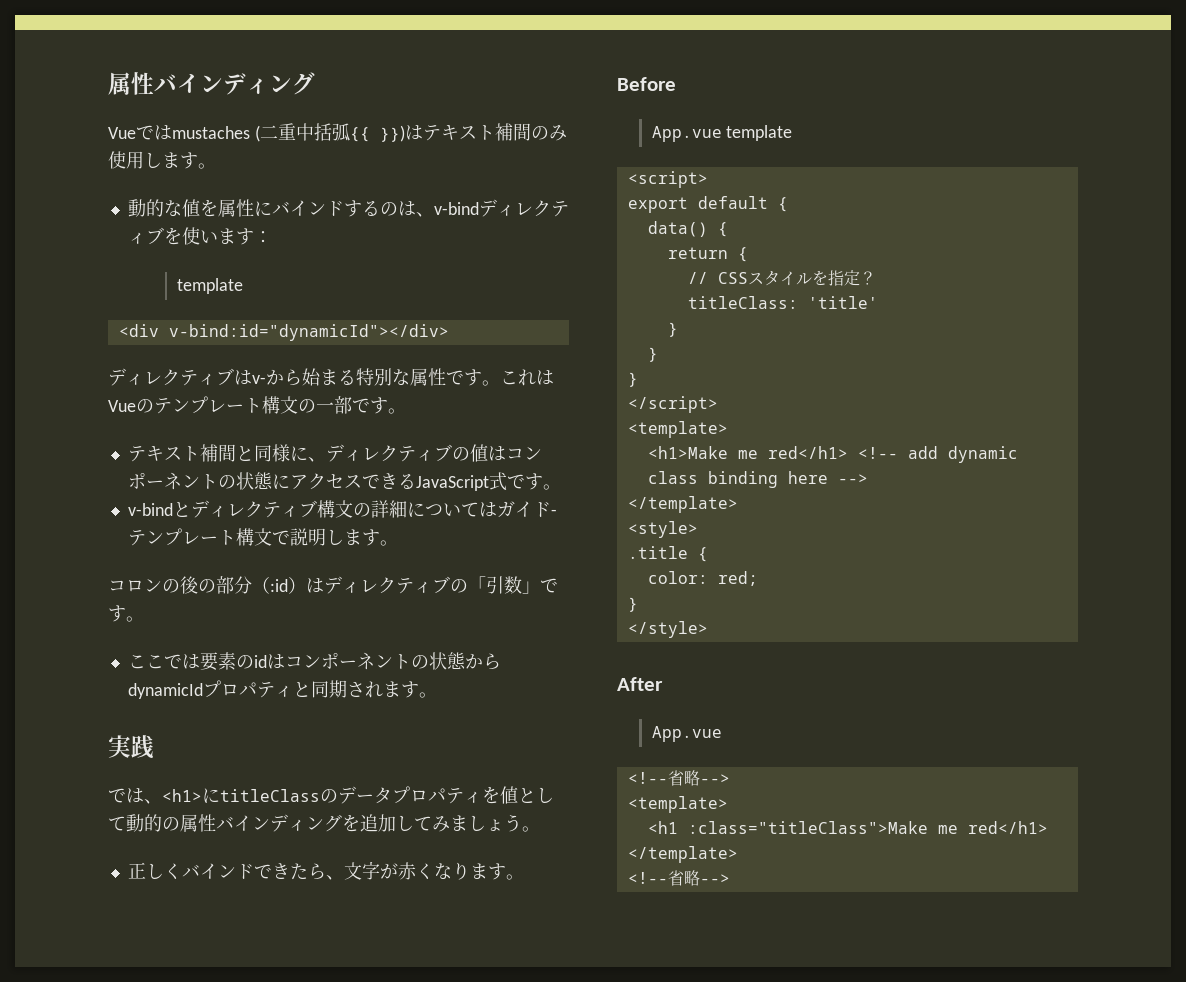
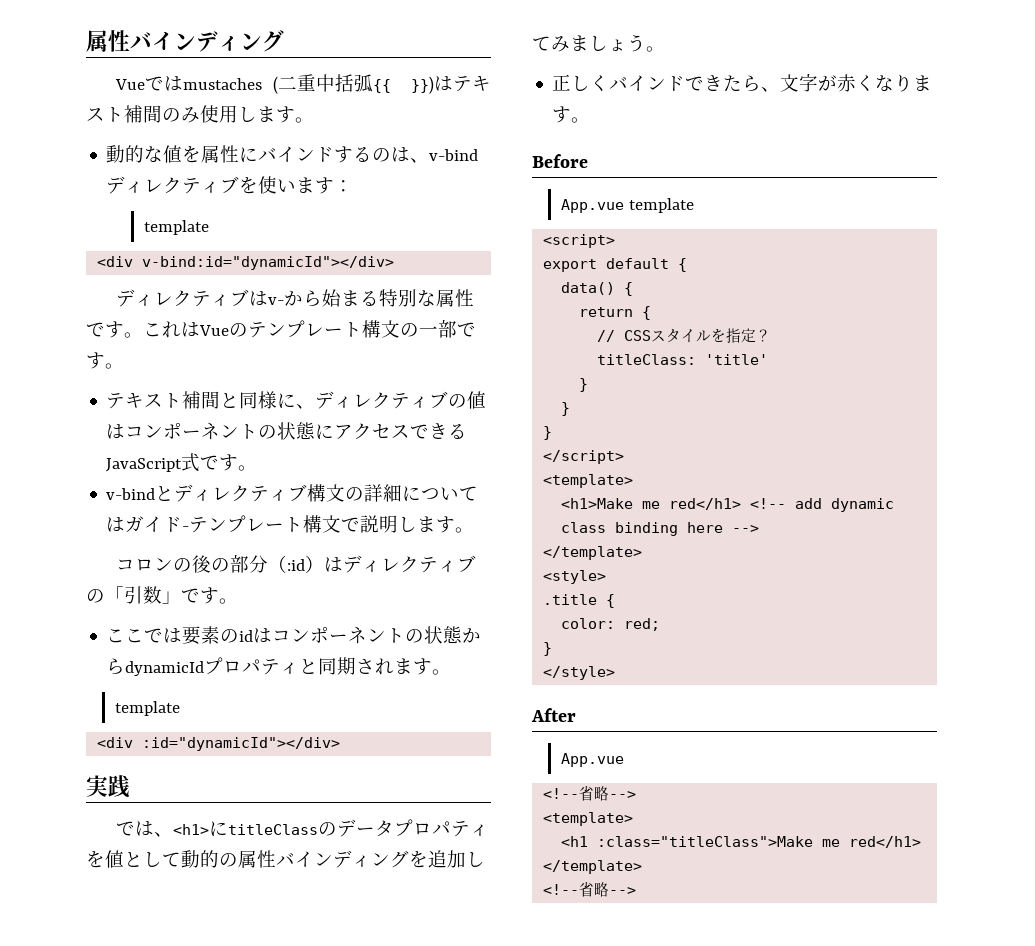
(437, 695) none -> [114,701,180,716] [97,737,341,751] // template // <div :id="dynamicId"></div>

